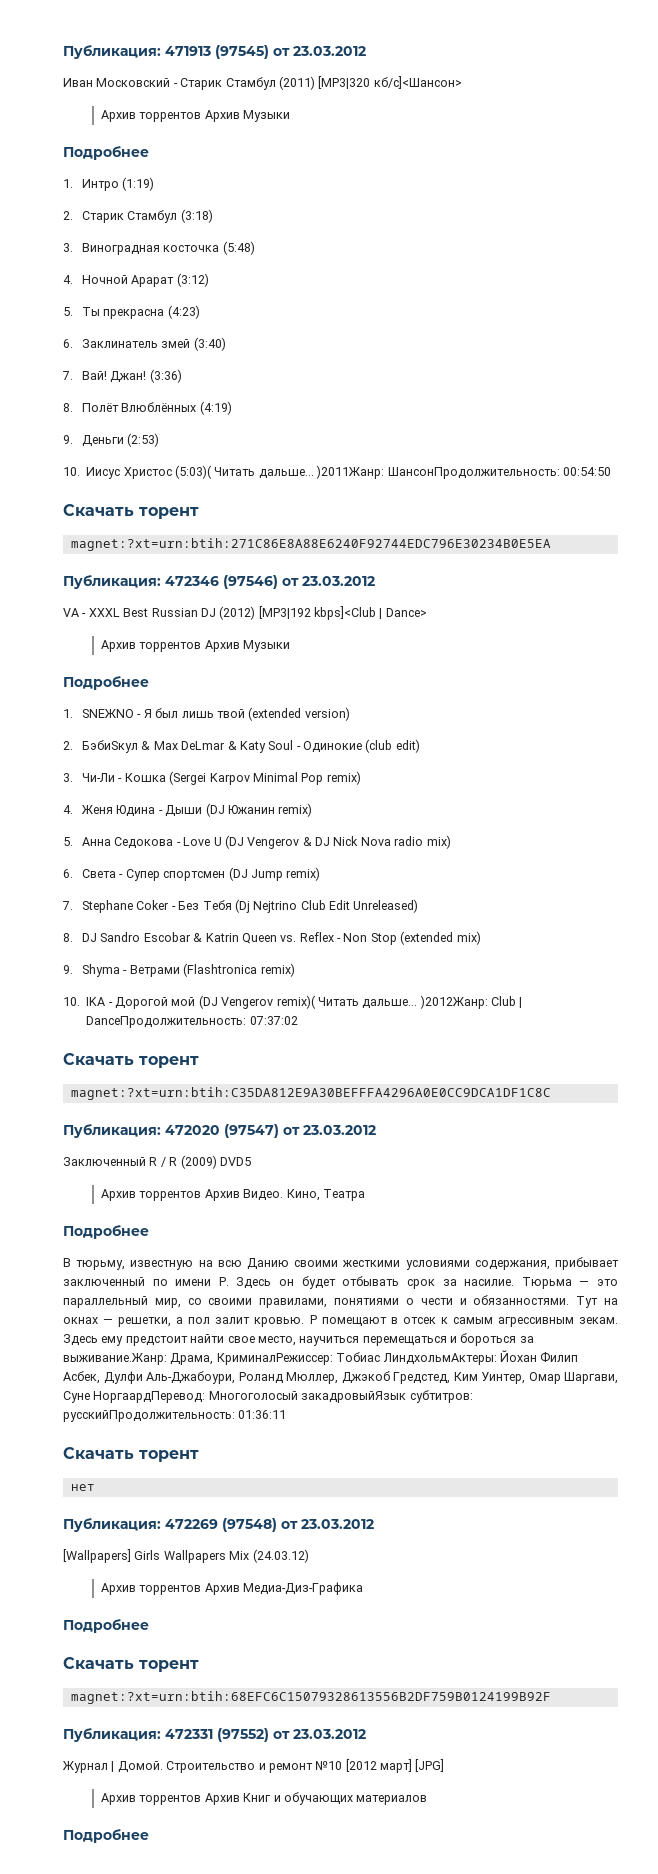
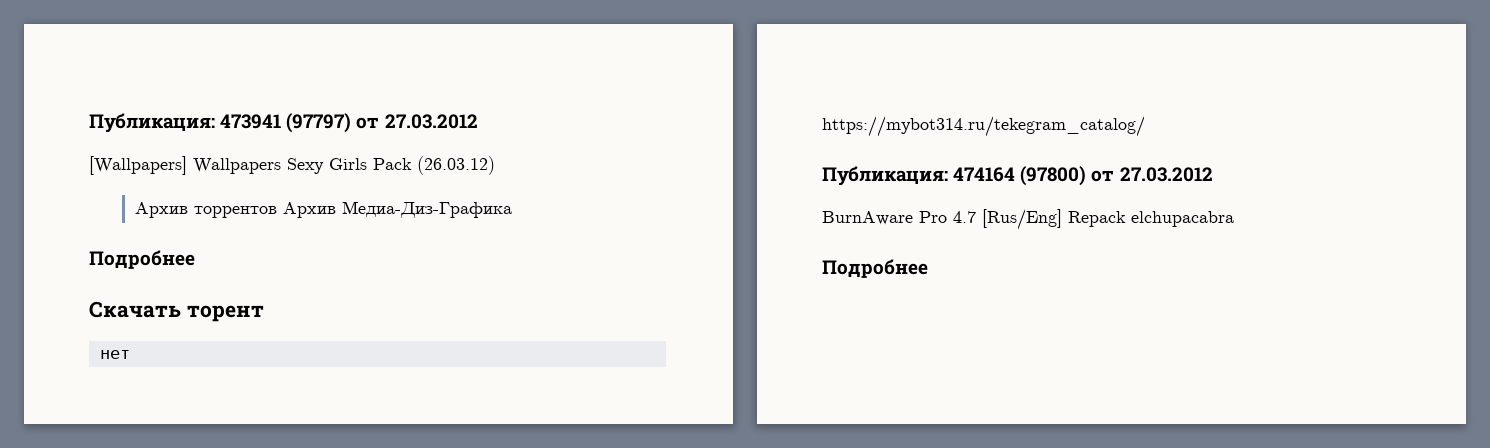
[63,45,366,59] [63,76,462,90] [101,110,291,122] [63,146,149,160] [63,177,155,191] [63,209,213,223] [63,241,255,255] [63,273,209,287] [63,305,200,319] [63,337,226,351] [62,369,182,383] [63,401,232,415] [63,433,160,447] [63,465,611,479] [63,504,199,519] [70,538,551,551] [63,575,375,589] [63,606,427,620] [101,640,291,652] [63,676,149,690] [63,707,350,721] [63,739,420,753] [63,771,361,785] [63,803,313,817] [63,835,451,849] [63,867,321,881] [62,899,419,913] [63,931,481,945] [63,963,295,977] [63,995,523,1009] [86,1016,298,1028] [63,1053,199,1068] [70,1087,551,1100] [63,1124,376,1138] [63,1155,251,1169] [101,1189,365,1201] [63,1225,149,1239] [63,1257,619,1270] [63,1276,619,1289] [63,1295,618,1308] [63,1315,618,1327] [63,1333,534,1346] [63,1350,579,1365] [63,1371,618,1384] [63,1390,473,1403] [63,1410,287,1422] [63,1447,199,1462] [70,1484,95,1491] [63,1518,374,1532] [63,1549,309,1563] Публикация: 471913 (97545) от 23.03.2012 // Иван Московский - Старик Стамбул (2011) [MP3|320 кб/с]<Шансон> // Архив торрентов Архив Музыки // Подробнее // 1. Интро (1:19) // 2. Старик Стамбул (3:18) // 3. Виноградная косточка (5:48) // 4. Ночной Арарат (3:12) // 5. Ты прекрасна (4:23) // 6. Заклинатель змей (3:40) // 7. Вай! Джан! (3:36) // 8. Полёт Влюблённых (4:19) // 9. Деньги (2:53) // 10. Иисус Христос (5:03)( Читать дальше... )2011Жанр: ШансонПродолжительность: 00:54:50 // Скачать торент // magnet:?xt=urn:btih:271C86E8A88E6240F92744EDC796E30234B0E5EA // Публикация: 472346 (97546) от 23.03.2012 // VA - XXXL Best Russian DJ (2012) [MP3|192 kbps]<Club | Dance> // Архив торрентов Архив Музыки // Подробнее // 1. SNEЖNO - Я был лишь твой (extended version) // 2. БэбиSкул & Max DeLmar & Katy Soul - Одинокие (club edit) // 3. Чи-Ли - Кошка (Sergei Karpov Minimal Pop remix) // 4. Женя Юдина - Дыши (DJ Южанин remix) // 5. Анна Седокова - Love U (DJ Vengerov & DJ Nick Nova radio mix) // 6. Света - Супер спортсмен (DJ Jump remix) // 7. Stephane Coker - Без Тебя (Dj Nejtrino Club Edit Unreleased) // 8. DJ Sandro Escobar & Katrin Queen vs. Reflex - Non Stop (extended mix) // 9. Shyma - Ветрами (Flashtronica remix) // 10. IKA - Дорогой мой (DJ Vengerov remix)( Читать дальше... )2012Жанр: Club | DanceПродолжительность: 07:37:02 // Скачать торент // magnet:?xt=urn:btih:C35DA812E9A30BEFFFA4296A0E0CC9DCA1DF1C8C // Публикация: 472020 (97547) от 23.03.2012 // Заключенный R / R (2009) DVD5 // Архив торрентов Архив Видео. Кино, Театра // Подробнее // В тюрьму, известную на всю Данию своими жесткими условиями содержания, прибывает заключенный по имени Р. Здесь он будет отбывать срок за насилие. Тюрьма — это параллельный мир, со своими правилами, понятиями о чести и обязанностями. Тут на окнах — решетки, а пол залит кровью. Р помещают в отсек к самым агрессивным зекам. Здесь ему предстоит найти свое место, научиться перемещаться и бороться за выживание.Жанр: Драма, КриминалРежиссер: Тобиас ЛиндхольмАктеры: Йохан Филип Асбек, Дулфи Аль-Джабоури, Роланд Мюллер, Джэкоб Гредстед, Ким Уинтер, Омар Шаргави, Суне НоргаардПеревод: Многоголосый закадровыйЯзык субтитров: русскийПродолжительность: 01:36:11 // Скачать торент // нет // Публикация: 472269 (97548) от 23.03.2012 // [Wallpapers] Girls Wallpapers Mix (24.03.12) -> [89,113,478,133] [89,156,495,175] Публикация: 473941 (97797) от 27.03.2012 // [Wallpapers] Wallpapers Sexy Girls Pack (26.03.12)
[70,1691,551,1704] [63,1728,366,1742] [62,1759,445,1773] [101,1792,428,1805] magnet:?xt=urn:btih:68EFC6C15079328613556B2DF759B0124199B92F // Публикация: 472331 (97552) от 23.03.2012 // Журнал | Домой. Строительство и ремонт №10 [2012 март] [JPG] // Архив торрентов Архив Книг и обучающих материалов -> [99,350,130,359] [822,116,1145,137] [822,166,1213,186] [822,209,1234,230] нет // https://mybot314.ru/tekegram_catalog/ // Публикация: 474164 (97800) от 27.03.2012 // BurnAware Pro 4.7 [Rus/Eng] Repack elchupacabra

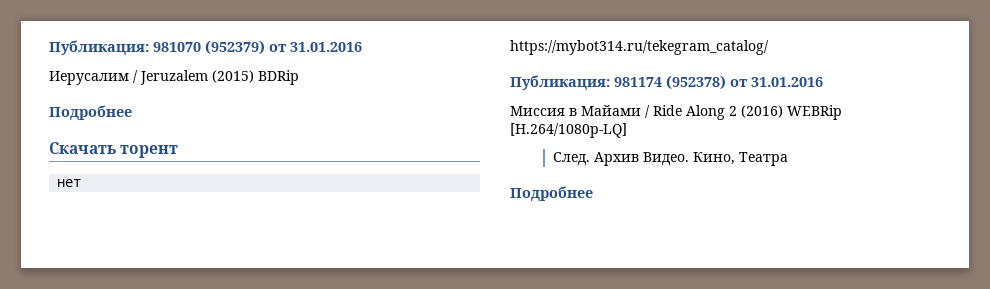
[89,113,478,133] [89,156,495,175] [134,201,512,218] Публикация: 473941 (97797) от 27.03.2012 // [Wallpapers] Wallpapers Sexy Girls Pack (26.03.12) // Архив торрентов Архив Медиа-Диз-Графика -> [49,40,362,56] [49,70,299,85] Публикация: 981070 (952379) от 31.01.2016 // Иерусалим / Jeruzalem (2015) BDRip
[953,166,1213,186] [822,209,1234,230] 474164 (97800) от 27.03.2012 // BurnAware Pro 4.7 [Rus/Eng] Repack elchupacabra -> [614,75,823,90] [510,105,842,120] [510,123,627,138] [553,152,789,166] 981174 (952378) от 31.01.2016 // Миссия в Майами / Ride Along 2 (2016) WEBRip [H.264/1080р-LQ] // След. Архив Видео. Кино, Театра

